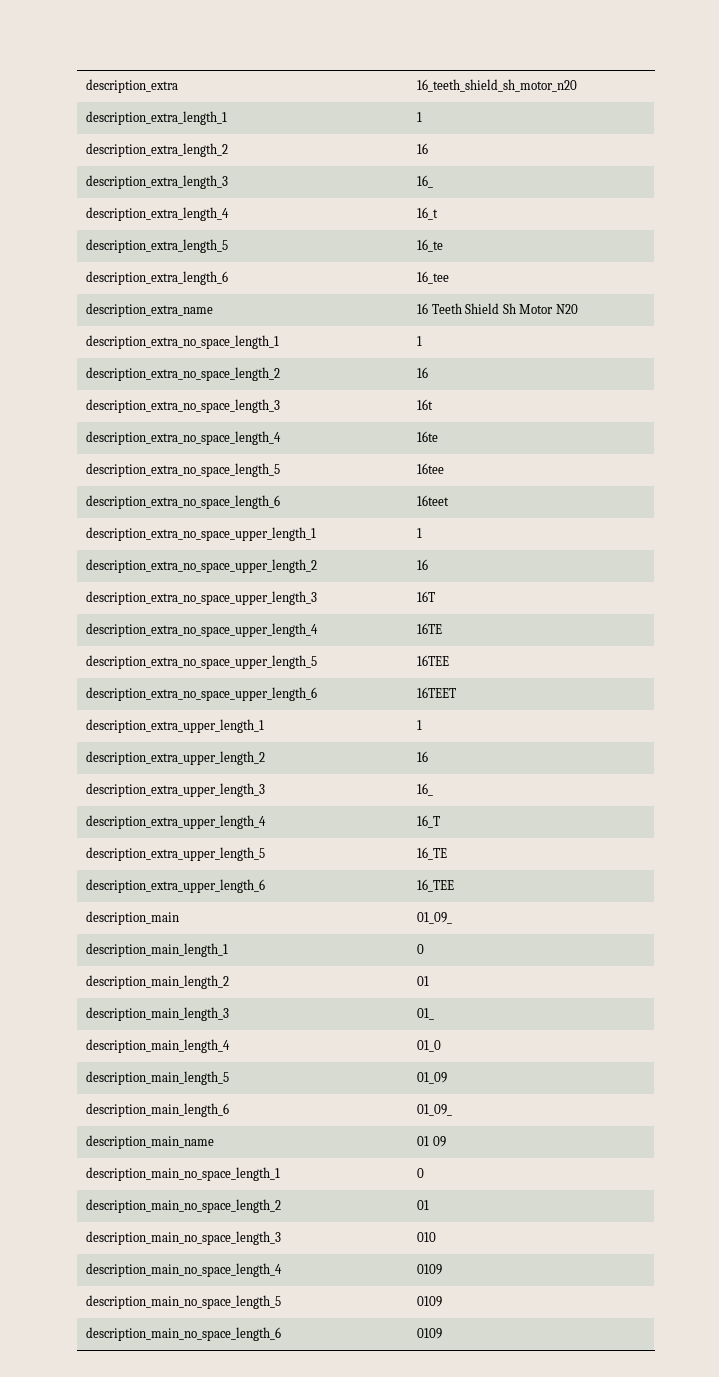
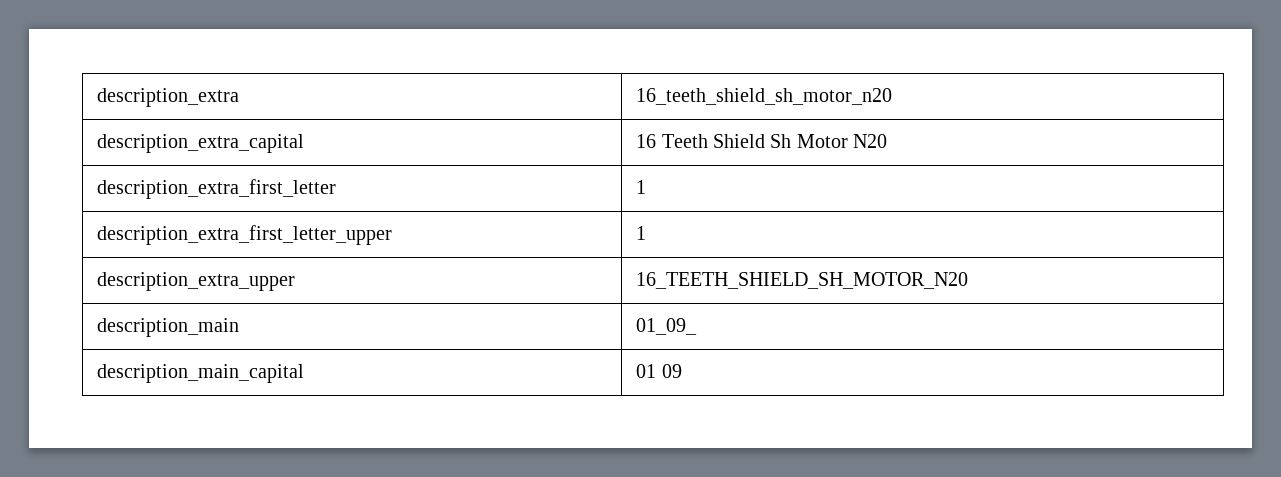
[86,111,228,125] [417,112,423,122] [86,143,229,157] [417,143,429,154] [86,175,229,189] [417,175,434,188] [86,207,230,221] [417,207,439,220] [86,239,229,253] [417,239,444,252] [86,271,229,285] [417,271,450,284] [86,303,214,317] description_extra_length_1 | 1 // description_extra_length_2 | 16 // description_extra_length_3 | 16_ // description_extra_length_4 | 16_t // description_extra_length_5 | 16_te // description_extra_length_6 | 16_tee // description_extra_name -> [97,134,305,153] description_extra_capital
[86,335,280,349] [417,336,423,346] [86,367,281,381] [417,367,429,378] [86,399,281,413] [417,399,434,410] [86,431,282,445] [417,431,439,442] [86,463,281,477] [417,463,445,474] [86,495,281,509] [417,495,450,506] [86,527,317,541] [417,528,423,538] [86,559,318,573] [417,559,429,570] [86,591,318,605] [417,591,436,602] [86,623,319,637] [417,623,443,634] [86,655,318,669] [417,655,450,666] [86,687,318,701] [417,687,457,698] [86,719,265,733] [417,720,423,730] [86,751,266,765] [417,751,429,762] [86,783,266,797] [417,783,434,796] [86,815,267,829] [417,815,441,828] [86,847,266,861] [417,847,448,860] [86,879,266,893] [417,879,455,892] [86,911,180,925] [417,912,453,924] [86,943,229,957] [417,944,425,954] [86,975,230,989] [417,976,430,986] [86,1007,230,1021] [417,1008,435,1020] [86,1039,231,1053] [417,1040,442,1052] [86,1071,230,1085] [417,1072,448,1084] [86,1103,230,1117] [417,1104,453,1116] [86,1135,215,1149] [417,1136,446,1147] [86,1167,281,1181] [417,1168,425,1178] [86,1199,282,1213] [417,1200,430,1210] [86,1231,282,1245] [417,1232,437,1242] [86,1263,283,1277] [417,1264,443,1275] [86,1295,282,1309] [417,1296,443,1307] [86,1327,282,1341] [417,1328,443,1339] description_extra_no_space_length_1 | 1 // description_extra_no_space_length_2 | 16 // description_extra_no_space_length_3 | 16t // description_extra_no_space_length_4 | 16te // description_extra_no_space_length_5 | 16tee // description_extra_no_space_length_6 | 16teet // description_extra_no_space_upper_length_1 | 1 // description_extra_no_space_upper_length_2 | 16 // description_extra_no_space_upper_length_3 | 16T // description_extra_no_space_upper_length_4 | 16TE // description_extra_no_space_upper_length_5 | 16TEE // description_extra_no_space_upper_length_6 | 16TEET // description_extra_upper_length_1 | 1 // description_extra_upper_length_2 | 16 // description_extra_upper_length_3 | 16_ // description_extra_upper_length_4 | 16_T // description_extra_upper_length_5 | 16_TE // description_extra_upper_length_6 | 16_TEE // description_main | 01_09_ // description_main_length_1 | 0 // description_main_length_2 | 01 // description_main_length_3 | 01_ // description_main_length_4 | 01_0 // description_main_length_5 | 01_09 // description_main_length_6 | 01_09_ // description_main_name | 01 09 // description_main_no_space_length_1 | 0 // description_main_no_space_length_2 | 01 // description_main_no_space_length_3 | 010 // description_main_no_space_length_4 | 0109 // description_main_no_space_length_5 | 0109 // description_main_no_space_length_6 | 0109 -> [97,179,337,199] [636,180,647,194] [97,225,393,245] [636,226,647,240] [97,272,296,291] [636,272,969,289] [97,318,240,337] [636,318,698,335] [97,364,305,383] [636,364,682,378] description_extra_first_letter | 1 // description_extra_first_letter_upper | 1 // description_extra_upper | 16_TEETH_SHIELD_SH_MOTOR_N20 // description_main | 01_09_ // description_main_capital | 01 09

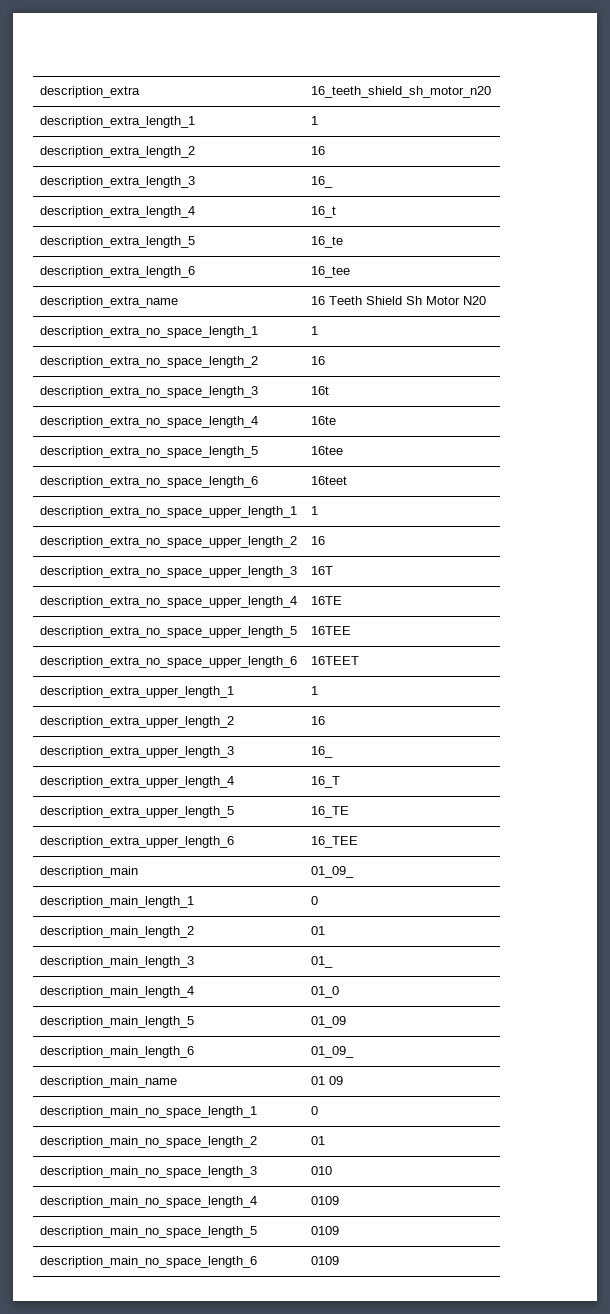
[97,134,305,153] description_extra_capital -> [39,116,195,128] [310,116,318,125] [39,146,195,158] [310,146,325,155] [39,176,195,188] [310,176,333,188] [39,206,195,218] [310,206,336,218] [39,236,195,248] [310,236,343,248] [39,266,195,278] [310,266,350,278] [39,296,178,308] description_extra_length_1 | 1 // description_extra_length_2 | 16 // description_extra_length_3 | 16_ // description_extra_length_4 | 16_t // description_extra_length_5 | 16_te // description_extra_length_6 | 16_tee // description_extra_name
[97,179,337,199] [636,180,647,194] [97,225,393,245] [636,226,647,240] [97,272,296,291] [636,272,969,289] [97,318,240,337] [636,318,698,335] [97,364,305,383] [636,364,682,378] description_extra_first_letter | 1 // description_extra_first_letter_upper | 1 // description_extra_upper | 16_TEETH_SHIELD_SH_MOTOR_N20 // description_main | 01_09_ // description_main_capital | 01 09 -> [39,326,258,338] [310,326,318,335] [39,356,258,368] [310,356,325,365] [39,386,258,398] [310,386,329,395] [39,416,258,428] [310,416,336,425] [39,446,258,458] [310,446,343,455] [39,476,258,488] [310,476,347,485] [39,506,297,518] [310,506,318,515] [39,536,297,548] [310,536,325,545] [39,566,297,578] [310,566,333,575] [39,596,297,608] [310,596,342,605] [39,626,297,638] [310,626,351,635] [39,656,297,668] [310,656,359,665] [39,686,234,698] [310,686,318,695] [39,716,234,728] [310,716,325,725] [39,746,234,758] [310,746,333,758] [39,776,234,788] [310,776,340,788] [39,806,234,818] [310,806,349,818] [39,836,234,848] [310,836,358,848] [39,866,138,878] [310,866,354,878] [39,896,194,908] [310,896,318,905] [39,926,194,938] [310,926,325,935] [39,956,194,968] [310,956,333,968] [39,986,194,998] [310,986,339,998] [39,1016,194,1028] [310,1016,346,1028] [39,1046,194,1058] [310,1046,354,1058] [39,1076,177,1088] [310,1076,343,1085] [39,1106,257,1118] [310,1106,318,1115] [39,1136,257,1148] [310,1136,325,1145] [39,1166,257,1178] [310,1166,332,1175] [39,1196,257,1208] [310,1196,339,1205] [39,1226,257,1238] [310,1226,339,1235] [39,1256,257,1268] [310,1256,339,1265] description_extra_no_space_length_1 | 1 // description_extra_no_space_length_2 | 16 // description_extra_no_space_length_3 | 16t // description_extra_no_space_length_4 | 16te // description_extra_no_space_length_5 | 16tee // description_extra_no_space_length_6 | 16teet // description_extra_no_space_upper_length_1 | 1 // description_extra_no_space_upper_length_2 | 16 // description_extra_no_space_upper_length_3 | 16T // description_extra_no_space_upper_length_4 | 16TE // description_extra_no_space_upper_length_5 | 16TEE // description_extra_no_space_upper_length_6 | 16TEET // description_extra_upper_length_1 | 1 // description_extra_upper_length_2 | 16 // description_extra_upper_length_3 | 16_ // description_extra_upper_length_4 | 16_T // description_extra_upper_length_5 | 16_TE // description_extra_upper_length_6 | 16_TEE // description_main | 01_09_ // description_main_length_1 | 0 // description_main_length_2 | 01 // description_main_length_3 | 01_ // description_main_length_4 | 01_0 // description_main_length_5 | 01_09 // description_main_length_6 | 01_09_ // description_main_name | 01 09 // description_main_no_space_length_1 | 0 // description_main_no_space_length_2 | 01 // description_main_no_space_length_3 | 010 // description_main_no_space_length_4 | 0109 // description_main_no_space_length_5 | 0109 // description_main_no_space_length_6 | 0109

